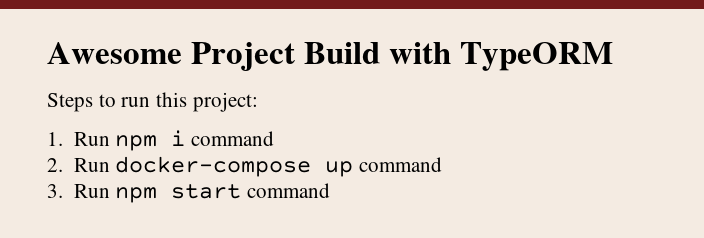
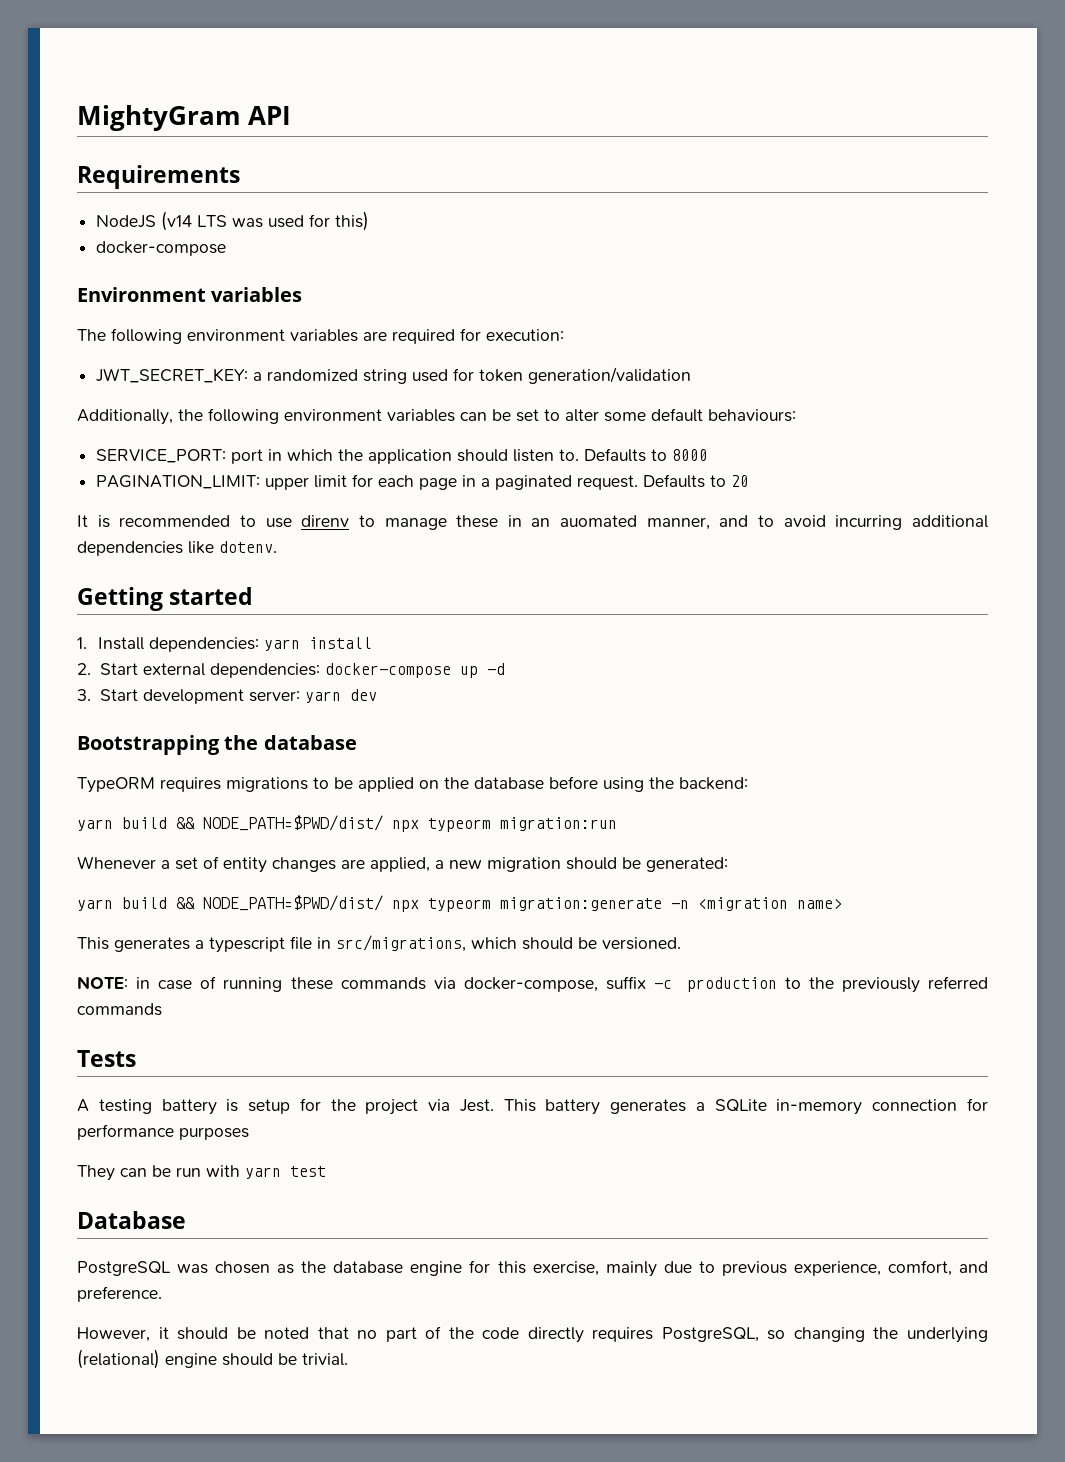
[47,42,613,71] [47,92,258,112] [47,130,274,151] [47,158,110,172] Awesome Project Build with TypeORM // Steps to run this project: // 1. Run npm i command // 2. Run -> [77,105,292,131] [77,165,240,189] [96,211,370,231] [96,241,227,256] [77,287,303,302] [77,328,564,344] [96,367,692,384] [77,408,796,425] [96,448,709,464] [96,474,750,490] [77,515,988,530] [77,541,277,556] [77,587,254,611] [77,637,372,652] [77,663,320,678] MightyGram API // Requirements // NodeJS (v14 LTS was used for this) // docker-compose // Environment variables // The following environment variables are required for execution: // JWT_SECRET_KEY: a randomized string used for token generation/validation // Additionally, the following environment variables can be set to alter some default behaviours: // SERVICE_PORT: port in which the application should listen to. Defaults to 8000 // PAGINATION_LIMIT: upper limit for each page in a paginated request. Defaults to 20 // It is recommended to use direnv to manage these in an auomated manner, and to avoid incurring additional dependencies like dotenv. // Getting started // 1. Install dependencies: yarn install // 2. Start external dependencies:
[358,157,442,172] command -> [486,663,505,675] -d
[73,183,330,203] Run npm start command -> [99,689,377,704] [77,735,357,755] [77,776,748,793] [77,815,617,832] [77,856,728,873] [77,895,842,912] [77,935,681,953] [77,976,989,993] [77,1003,162,1016] [77,1050,136,1067] [77,1098,988,1115] [77,1124,249,1140] [77,1165,326,1181] [77,1211,186,1229] [77,1260,988,1277] [77,1286,162,1302] [77,1326,988,1343] [77,1349,348,1369] Start development server: yarn dev // Bootstrapping the database // TypeORM requires migrations to be applied on the database before using the backend: // yarn build && NODE_PATH=$PWD/dist/ npx typeorm migration:run // Whenever a set of entity changes are applied, a new migration should be generated: // yarn build && NODE_PATH=$PWD/dist/ npx typeorm migration:generate -n <migration name> // This generates a typescript file in src/migrations, which should be versioned. // NOTE: in case of running these commands via docker-compose, suffix -c production to the previously referred commands // Tests // A testing battery is setup for the project via Jest. This battery generates a SQLite in-memory connection for performance purposes // They can be run with yarn test // Database // PostgreSQL was chosen as the database engine for this exercise, mainly due to previous experience, comfort, and preference. // However, it should be noted that no part of the code directly requires PostgreSQL, so changing the underlying (relational) engine should be trivial.

